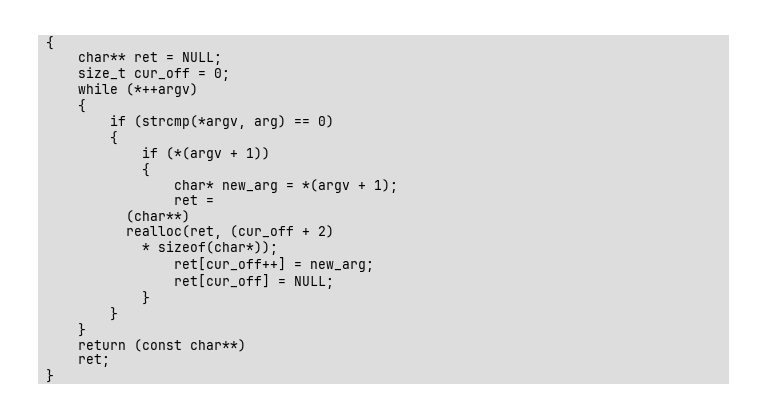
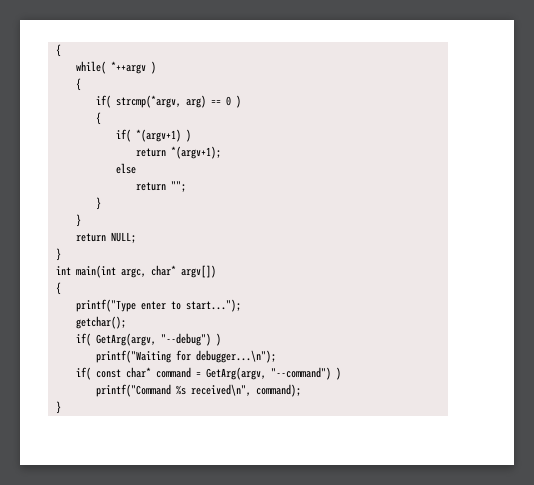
[46,36,55,50] [78,52,223,65] [78,67,231,81] [78,83,199,97] [78,99,87,113] [110,115,335,129] [110,131,119,145] [142,147,271,161] [142,163,151,177] [174,179,399,193] [174,195,215,205] [126,210,191,223] [126,225,335,239] [142,241,279,255] [174,257,375,272] [174,274,335,289] [142,291,151,305] [110,307,119,321] [78,323,87,337] [78,339,247,352] [78,354,111,367] { // char** ret = NULL; // size_t cur_off = 0; // while (*++argv) // { // if (strcmp(*argv, arg) == 0) // { // if (*(argv + 1)) // { // char* new_arg = *(argv + 1); // ret = // (char**) // realloc(ret, (cur_off + 2) // * sizeof(char*)); // ret[cur_off++] = new_arg; // ret[cur_off] = NULL; // } // } // } // return (const char**) // ret; -> [55,44,61,57] [75,61,156,74] [75,78,81,91] [95,95,241,108] [95,112,101,125] [115,129,191,142] [135,146,221,159] [115,163,136,174] [135,181,186,192] [95,197,101,210] [75,214,81,227] [75,232,136,243] [55,248,61,261] [55,265,216,278] [55,282,61,295] [75,299,241,312] [75,316,126,329] [75,333,221,346] [95,350,276,363] [75,367,341,380] [95,384,301,397] { // while( *++argv ) // { // if( strcmp(*argv, arg) == 0 ) // { // if( *(argv+1) ) // return *(argv+1); // else // return ""; // } // } // return NULL; // } // int main(int argc, char* argv[]) // { // printf("Type enter to start..."); // getchar(); // if( GetArg(argv, "--debug") ) // printf("Waiting for debugger...\n"); // if( const char* command = GetArg(argv, "--command") ) // printf("Command %s received\n", command);

